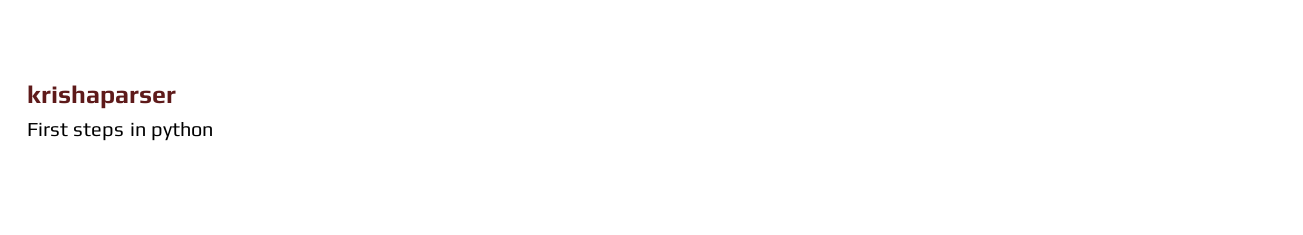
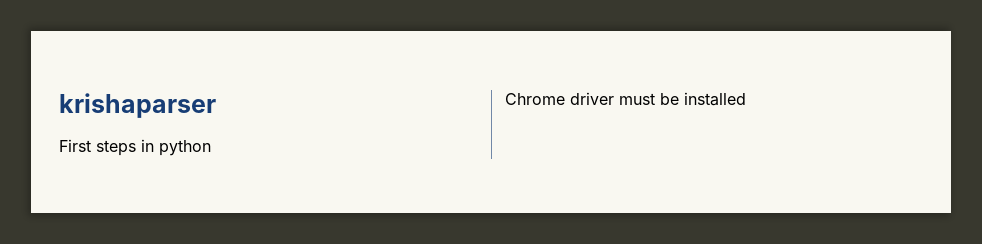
(214, 131) none -> [505,92,746,106] // Chrome driver must be installed

